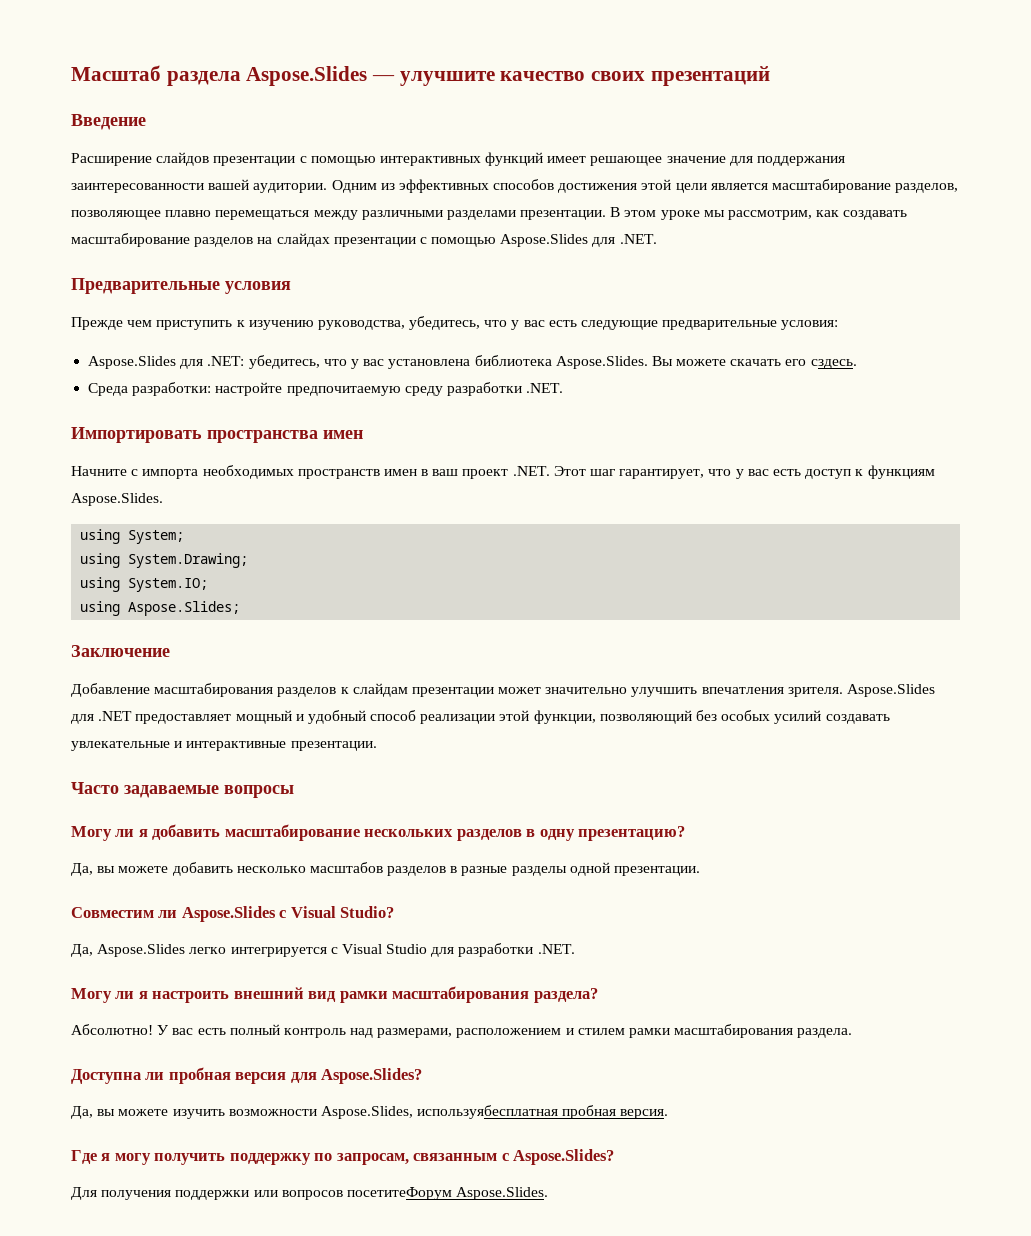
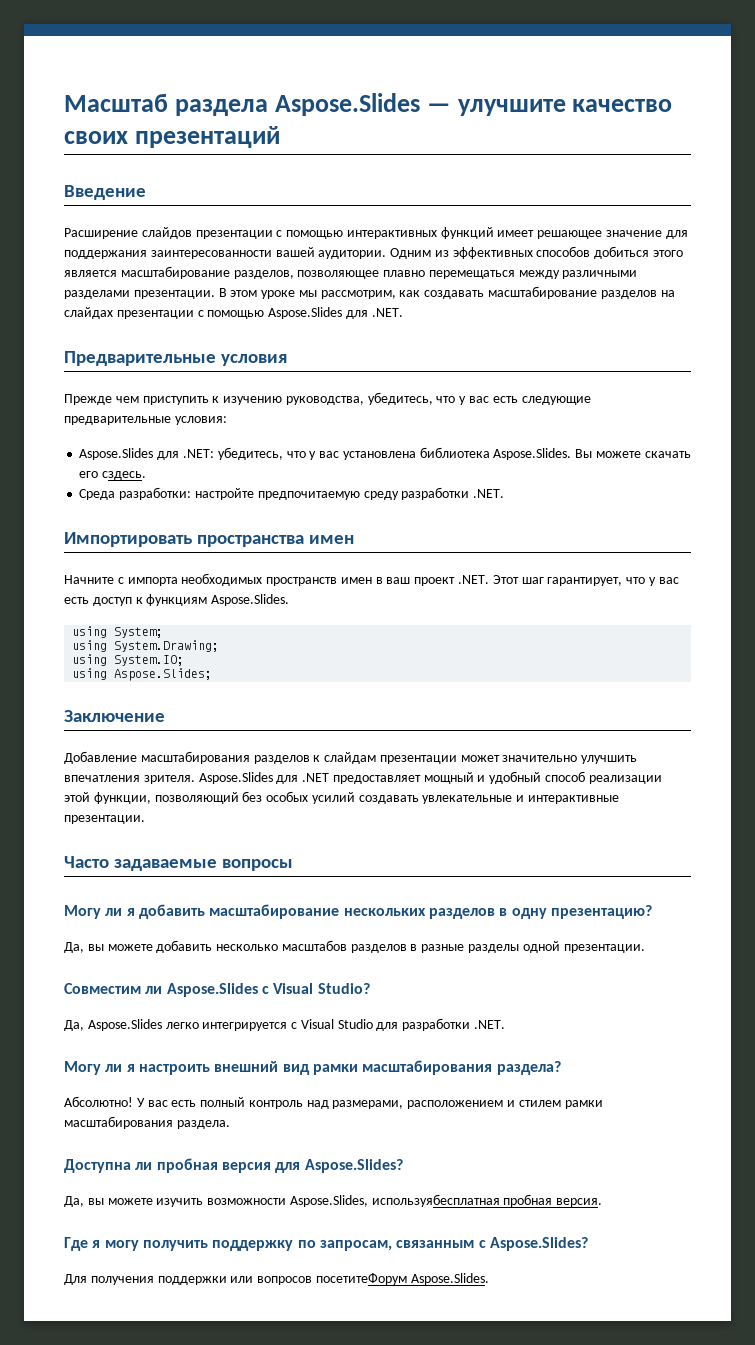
[558,179,707,193] достижения этой цели -> [594,246,684,259] добиться этого

